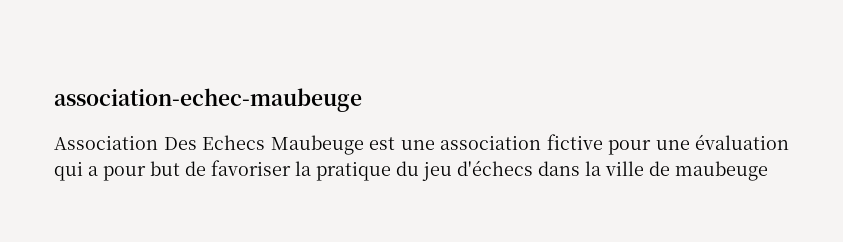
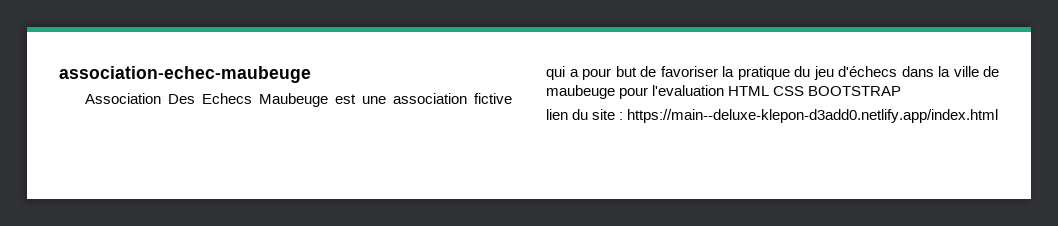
[608,134,789,155] pour une évaluation -> (513, 98) none
(768, 171) none -> [619,85,902,99] [546,109,999,123] pour l'evaluation HTML CSS BOOTSTRAP // lien du site : https://main--deluxe-klepon-d3add0.netlify.app/index.html

